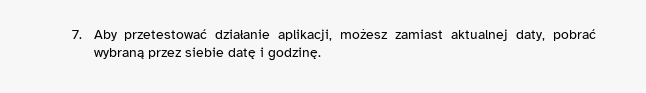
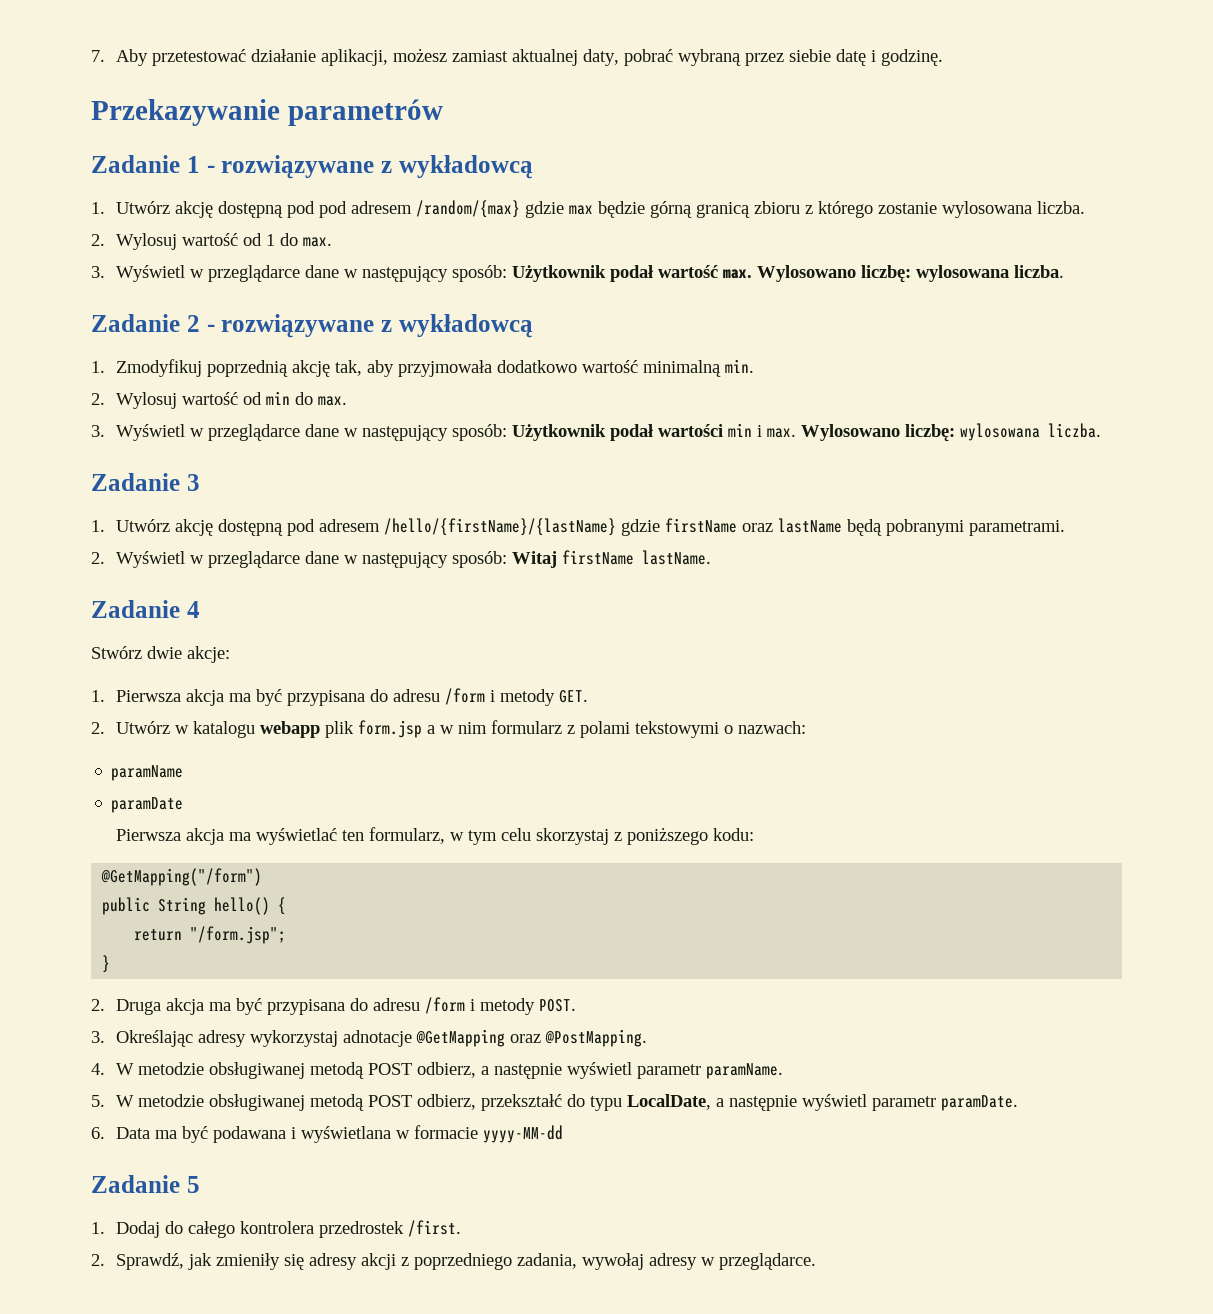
(321, 54) none -> [91,99,443,126] [91,155,533,179] [91,200,1086,218] [91,233,333,250] [91,265,1065,283] [91,314,533,338] [91,359,755,377] [91,391,348,409] [91,423,1102,442] [91,473,200,491] [91,518,1066,536] [91,550,712,568] [91,600,200,618] [91,646,230,663] [91,688,589,706] [91,720,807,738] [111,765,184,781] [111,797,184,813] [116,827,755,845] [101,868,263,886] [102,897,287,915] [134,926,287,944] [102,955,111,973] [91,997,577,1015] [91,1029,648,1047] [91,1062,784,1079] [91,1094,1019,1111] [91,1125,564,1143] [91,1175,200,1193] [91,1220,462,1238] [91,1253,817,1270] // Przekazywanie parametrów // Zadanie 1 - rozwiązywane z wykładowcą // 1. Utwórz akcję dostępną pod pod adresem /random/{max} gdzie max będzie górną granicą zbioru z którego zostanie wylosowana liczba. // 2. Wylosuj wartość od 1 do max. // 3. Wyświetl w przeglądarce dane w następujący sposób: Użytkownik podał wartość max. Wylosowano liczbę: wylosowana liczba. // Zadanie 2 - rozwiązywane z wykładowcą // 1. Zmodyfikuj poprzednią akcję tak, aby przyjmowała dodatkowo wartość minimalną min. // 2. Wylosuj wartość od min do max. // 3. Wyświetl w przeglądarce dane w następujący sposób: Użytkownik podał wartości min i max. Wylosowano liczbę: wylosowana liczba. // Zadanie 3 // 1. Utwórz akcję dostępną pod adresem /hello/{firstName}/{lastName} gdzie firstName oraz lastName będą pobranymi parametrami. // 2. Wyświetl w przeglądarce dane w następujący sposób: Witaj firstName lastName. // Zadanie 4 // Stwórz dwie akcje: // 1. Pierwsza akcja ma być przypisana do adresu /form i metody GET. // 2. Utwórz w katalogu webapp plik form.jsp a w nim formularz z polami tekstowymi o nazwach: // paramName // paramDate // Pierwsza akcja ma wyświetlać ten formularz, w tym celu skorzystaj z poniższego kodu: // @GetMapping("/form") // public String hello() { // return "/form.jsp"; // } // 2. Druga akcja ma być przypisana do adresu /form i metody POST. // 3. Określając adresy wykorzystaj adnotacje @GetMapping oraz @PostMapping. // 4. W metodzie obsługiwanej metodą POST odbierz, a następnie wyświetl parametr paramName. // 5. W metodzie obsługiwanej metodą POST odbierz, przekształć do typu LocalDate, a następnie wyświetl parametr paramDate. // 6. Data ma być podawana i wyświetlana w formacie yyyy-MM-dd // Zadanie 5 // 1. Dodaj do całego kontrolera przedrostek /first. // 2. Sprawdź, jak zmieniły się adresy akcji z poprzedniego zadania, wywołaj adresy w przeglądarce.

